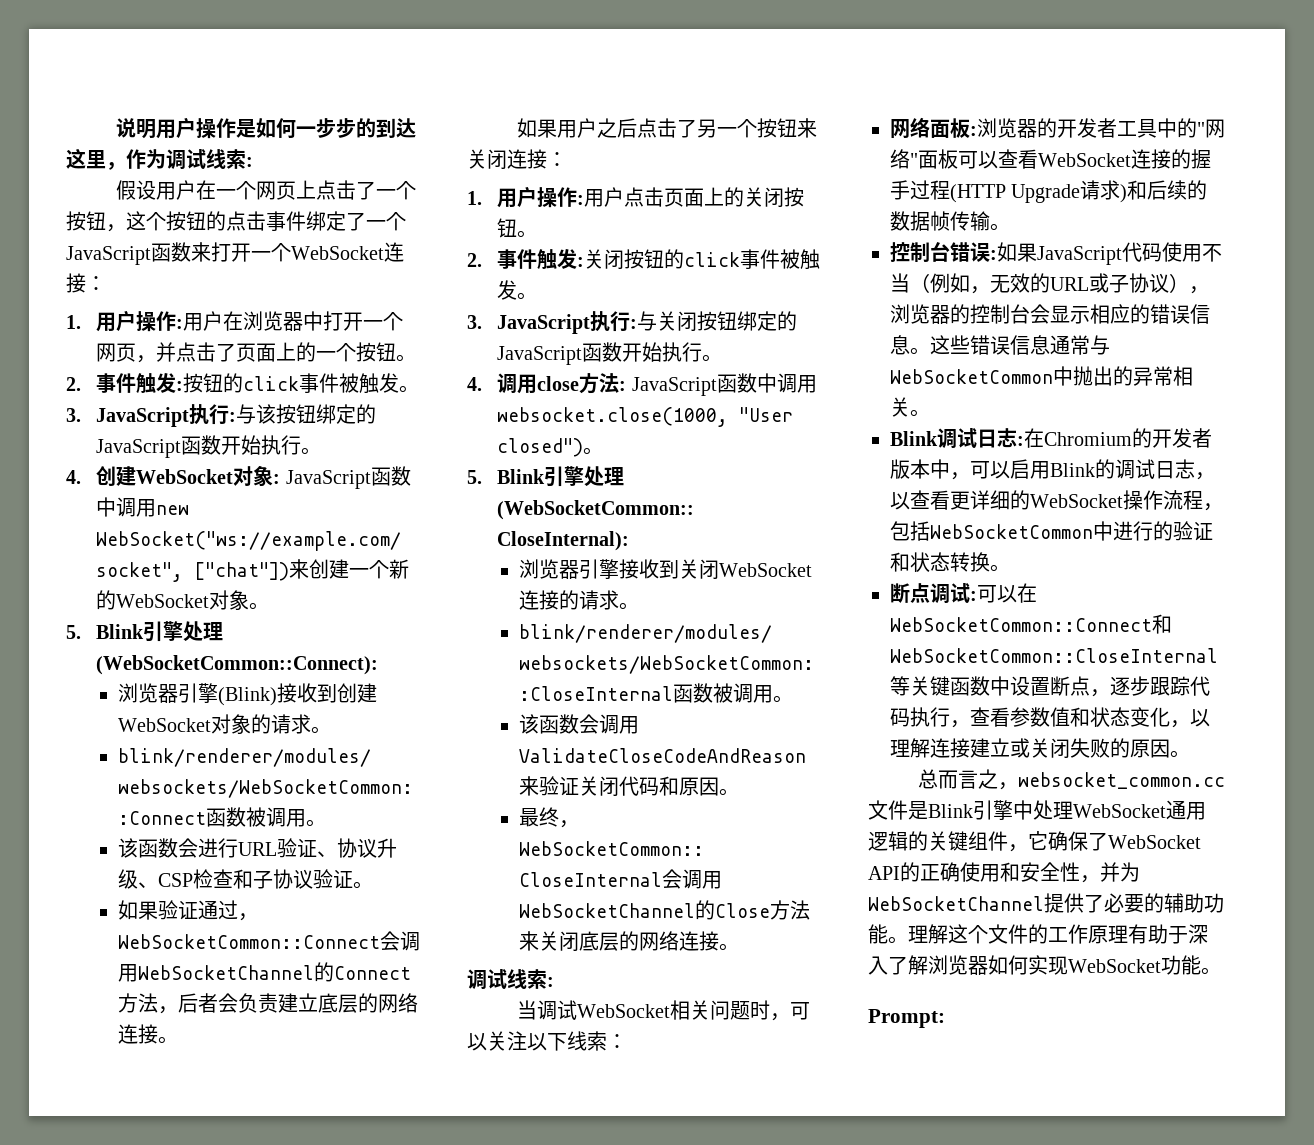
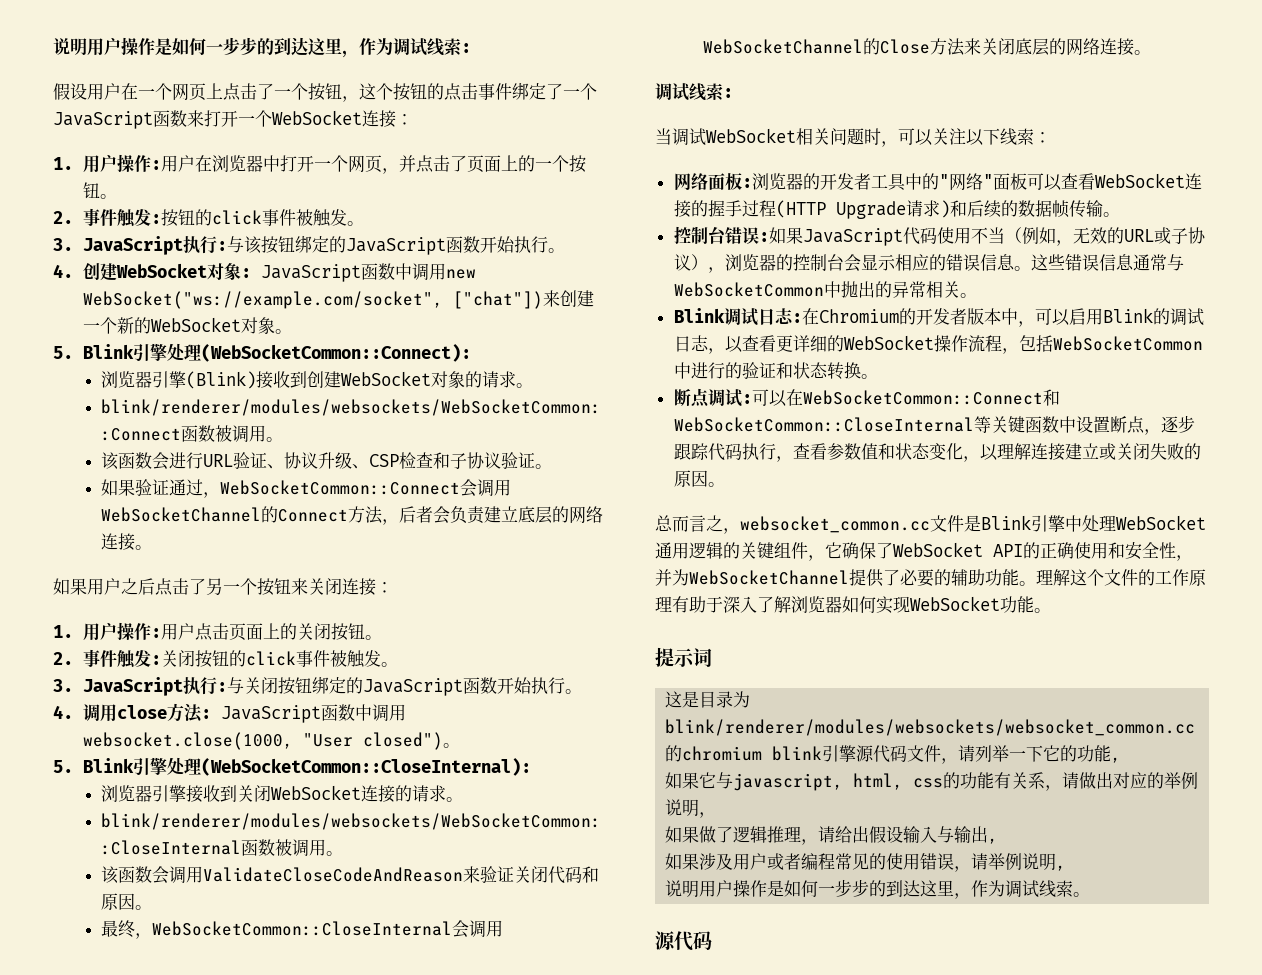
[868,1009,945,1028] Prompt: -> [655,647,712,667] [665,691,751,708] [665,719,1196,736] [665,745,1122,764] [665,772,1199,791] [665,799,717,818] [665,826,999,845] [665,853,1067,872] [665,879,1091,899] [655,931,712,951] 提示词 // 这是目录为blink/renderer/modules/websockets/websocket_common.cc的chromium blink引擎源代码文件，请列举一下它的功能, // 如果它与javascript, html, css的功能有关系，请做出对应的举例说明， // 如果做了逻辑推理，请给出假设输入与输出, // 如果涉及用户或者编程常见的使用错误，请举例说明, // 说明用户操作是如何一步步的到达这里，作为调试线索。 // 源代码

